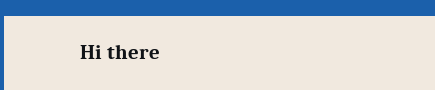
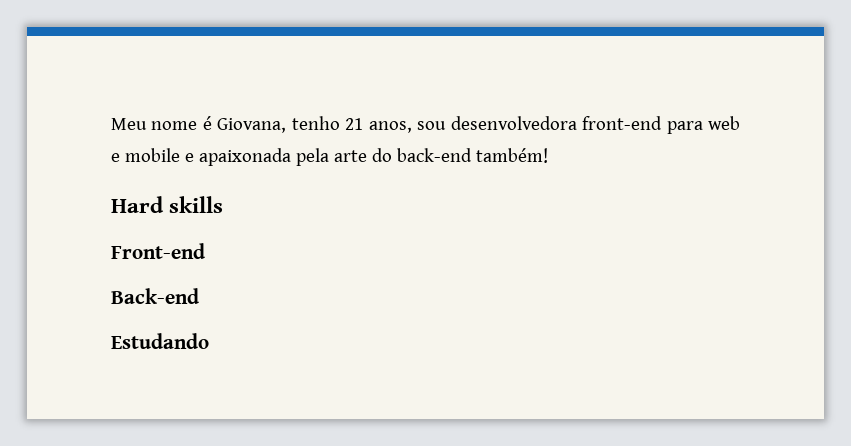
[80,44,160,59] Hi there -> [111,116,740,134] [111,148,548,166] [111,196,224,213] [111,243,205,259] [111,288,199,304] [111,333,209,349] Meu nome é Giovana, tenho 21 anos, sou desenvolvedora front-end para web e mobile e apaixonada pela arte do back-end também! // Hard skills // Front-end // Back-end // Estudando

